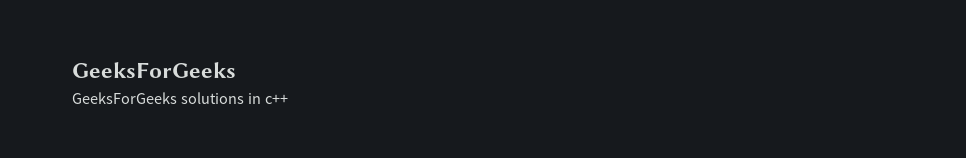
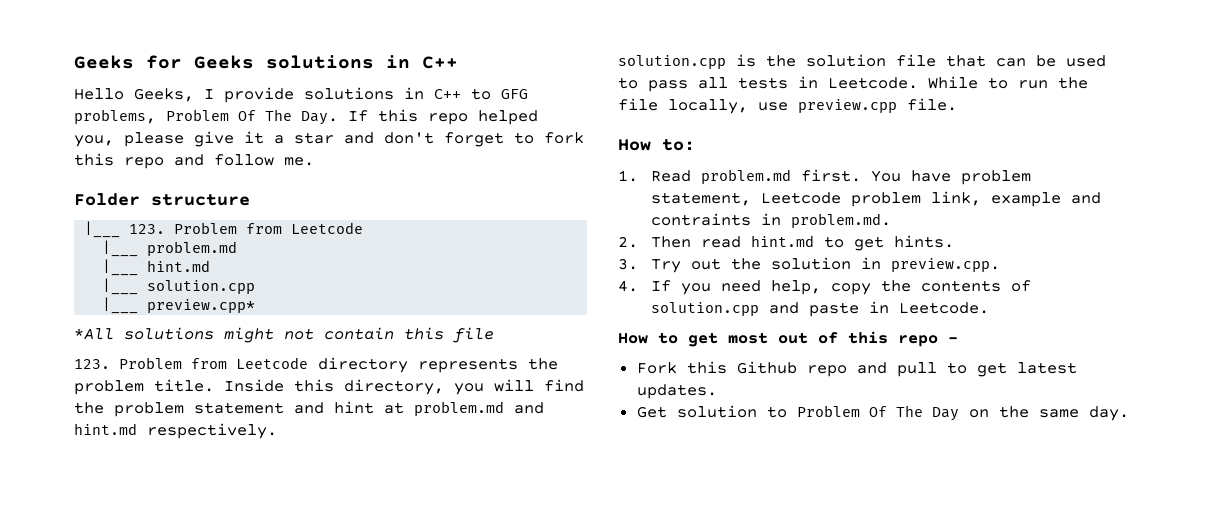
[72,62,236,78] [72,92,288,104] GeeksForGeeks // GeeksForGeeks solutions in c++ -> [74,55,458,69] [74,87,528,103] [74,109,538,125] [74,131,584,147] [74,153,314,169] [74,193,250,206] [84,221,364,238] [102,240,238,257] [102,259,211,276] [102,278,256,295] [102,297,256,314] [74,327,494,343] [74,357,558,373] [74,379,584,395] [74,401,544,417] [74,423,277,439] [618,54,1106,69] [618,76,1088,92] [618,98,957,114] [618,139,695,151] [618,169,1031,185] [650,191,1101,207] [650,213,891,228] [618,235,954,251] [618,257,1000,273] [618,280,1031,295] [650,301,989,317] [618,331,958,347] [636,361,1077,377] [636,384,717,399] [636,405,1129,421] Geeks for Geeks solutions in C++ // Hello Geeks, I provide solutions in C++ to GFG problems, Problem Of The Day. If this repo helped you, please give it a star and don't forget to fork this repo and follow me. // Folder structure // |___ 123. Problem from Leetcode // |___ problem.md // |___ hint.md // |___ solution.cpp // |___ preview.cpp* // *All solutions might not contain this file // 123. Problem from Leetcode directory represents the problem title. Inside this directory, you will find the problem statement and hint at problem.md and hint.md respectively. // solution.cpp is the solution file that can be used to pass all tests in Leetcode. While to run the file locally, use preview.cpp file. // How to: // 1. Read problem.md first. You have problem statement, Leetcode problem link, example and contraints in problem.md. // 2. Then read hint.md to get hints. // 3. Try out the solution in preview.cpp. // 4. If you need help, copy the contents of solution.cpp and paste in Leetcode. // How to get most out of this repo - // Fork this Github repo and pull to get latest updates. // Get solution to Problem Of The Day on the same day.

